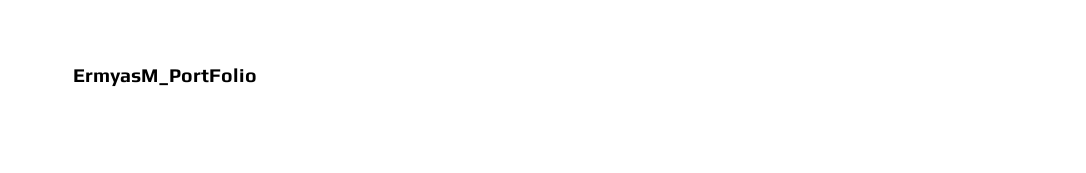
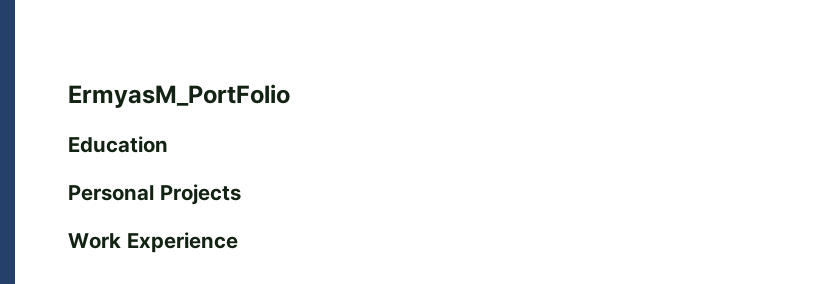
(257, 77) none -> [68,136,168,153] [68,184,241,205] [68,232,238,253] // Education // Personal Projects // Work Experience

